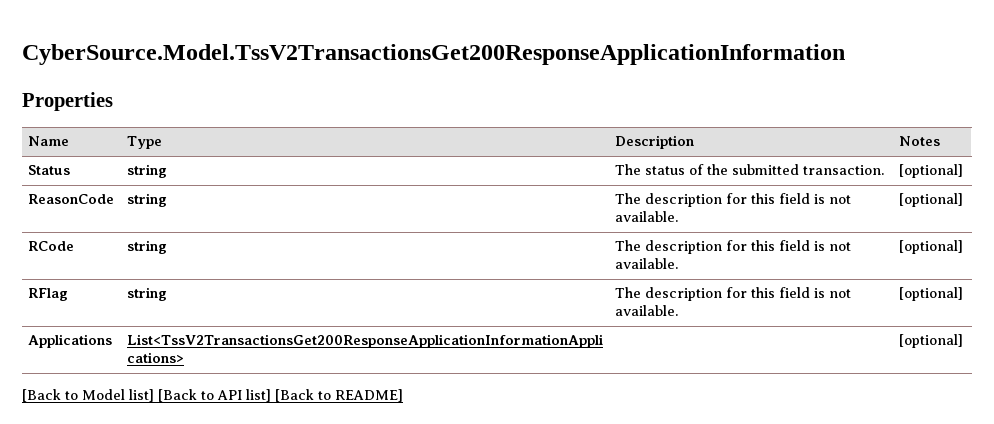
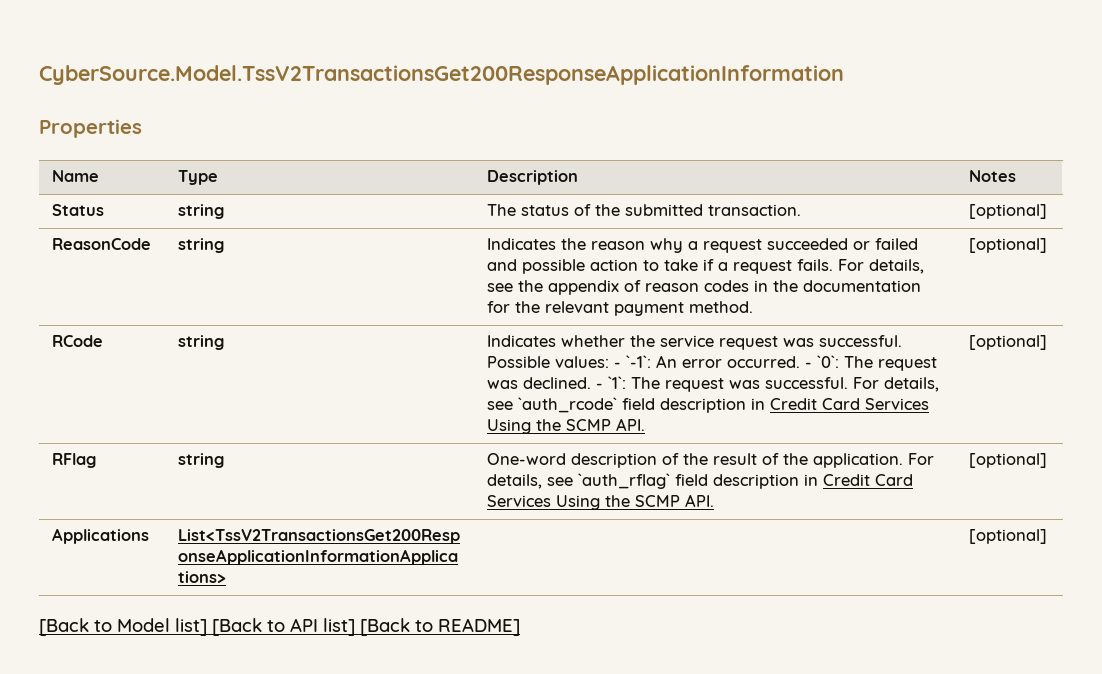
[615,193,852,207] [615,211,679,222] [899,193,964,207] [28,241,75,251] [127,240,168,254] [615,240,852,254] [615,258,679,269] [899,240,964,254] [28,288,69,301] [127,287,168,301] [615,287,852,301] [615,305,679,316] The description for this field is not available. | [optional] // RCode | string | The description for this field is not available. | [optional] // RFlag | string | The description for this field is not available. -> [487,238,919,253] [487,259,925,274] [487,280,922,295] [487,301,754,316] [969,238,1048,253] [52,335,104,347] [178,335,225,350] [487,335,903,350] [487,355,938,371] [487,376,940,392] [487,397,930,413] [487,418,646,434] [969,335,1048,350] [52,453,97,468] [178,453,225,468] [487,453,935,468] [487,473,914,489] [487,494,715,510] Indicates the reason why a request succeeded or failed and possible action to take if a request fails. For details, see the appendix of reason codes in the documentation for the relevant payment method. | [optional] // RCode | string | Indicates whether the service request was successful. Possible values: - `-1`: An error occurred. - `0`: The request was declined. - `1`: The request was successful. For details, see `auth_rcode` field description in Credit Card Services Using the SCMP API. | [optional] // RFlag | string | One-word description of the result of the application. For details, see `auth_rflag` field description in Credit Card Services Using the SCMP API.

